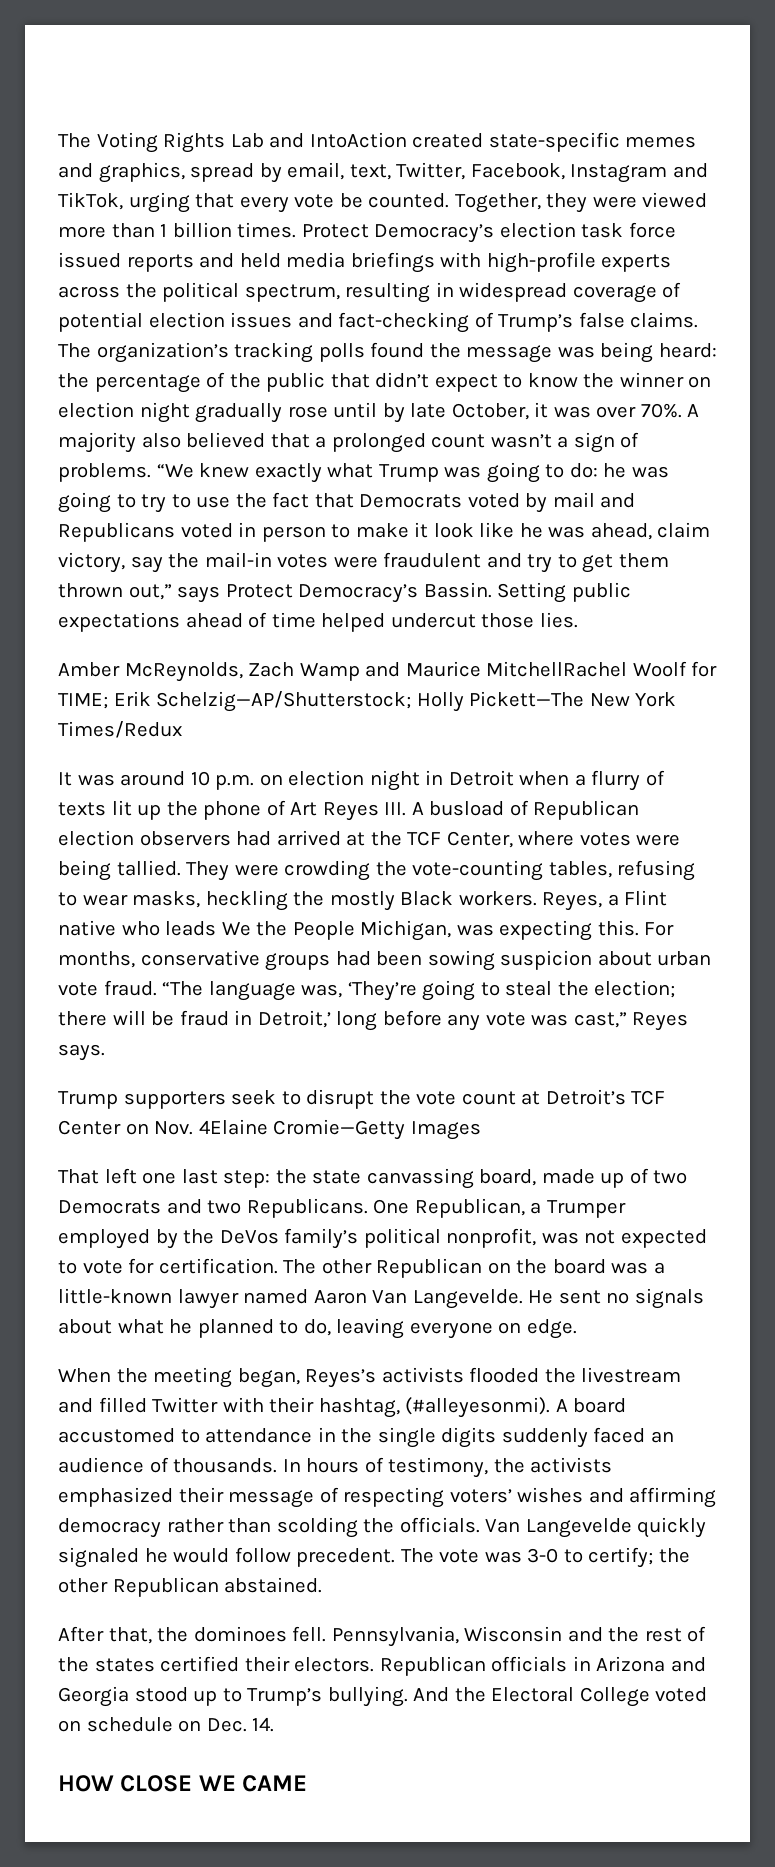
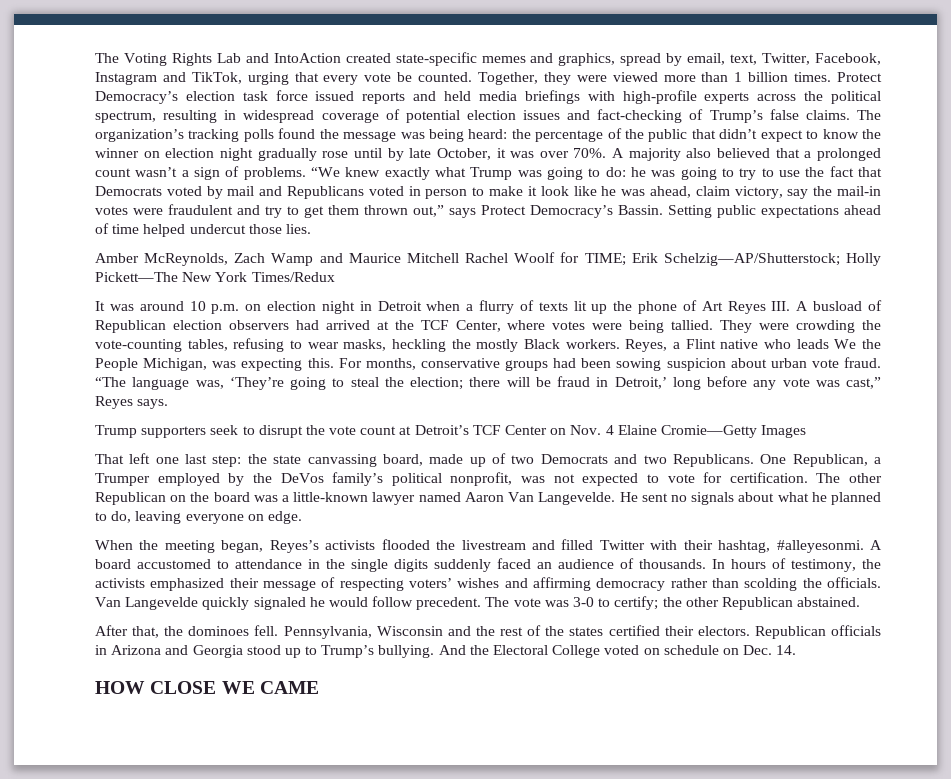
[486,661,628,677] MitchellRachel -> [406,253,509,263] Mitchell Rachel
[198,1119,268,1135] 4Elaine -> [605,425,657,435] 4 Elaine
[405,1397,551,1418] (#alleyesonmi). -> [776,540,864,553] #alleyesonmi.

